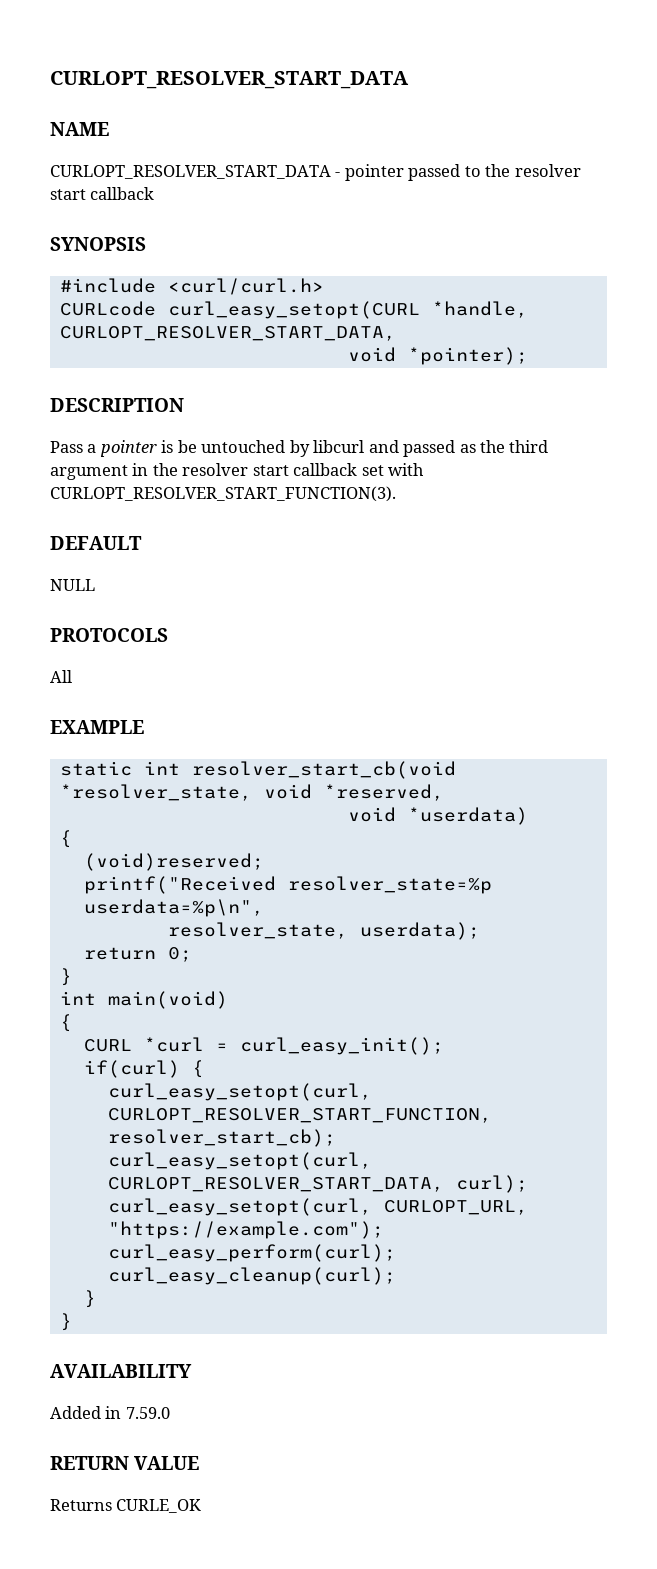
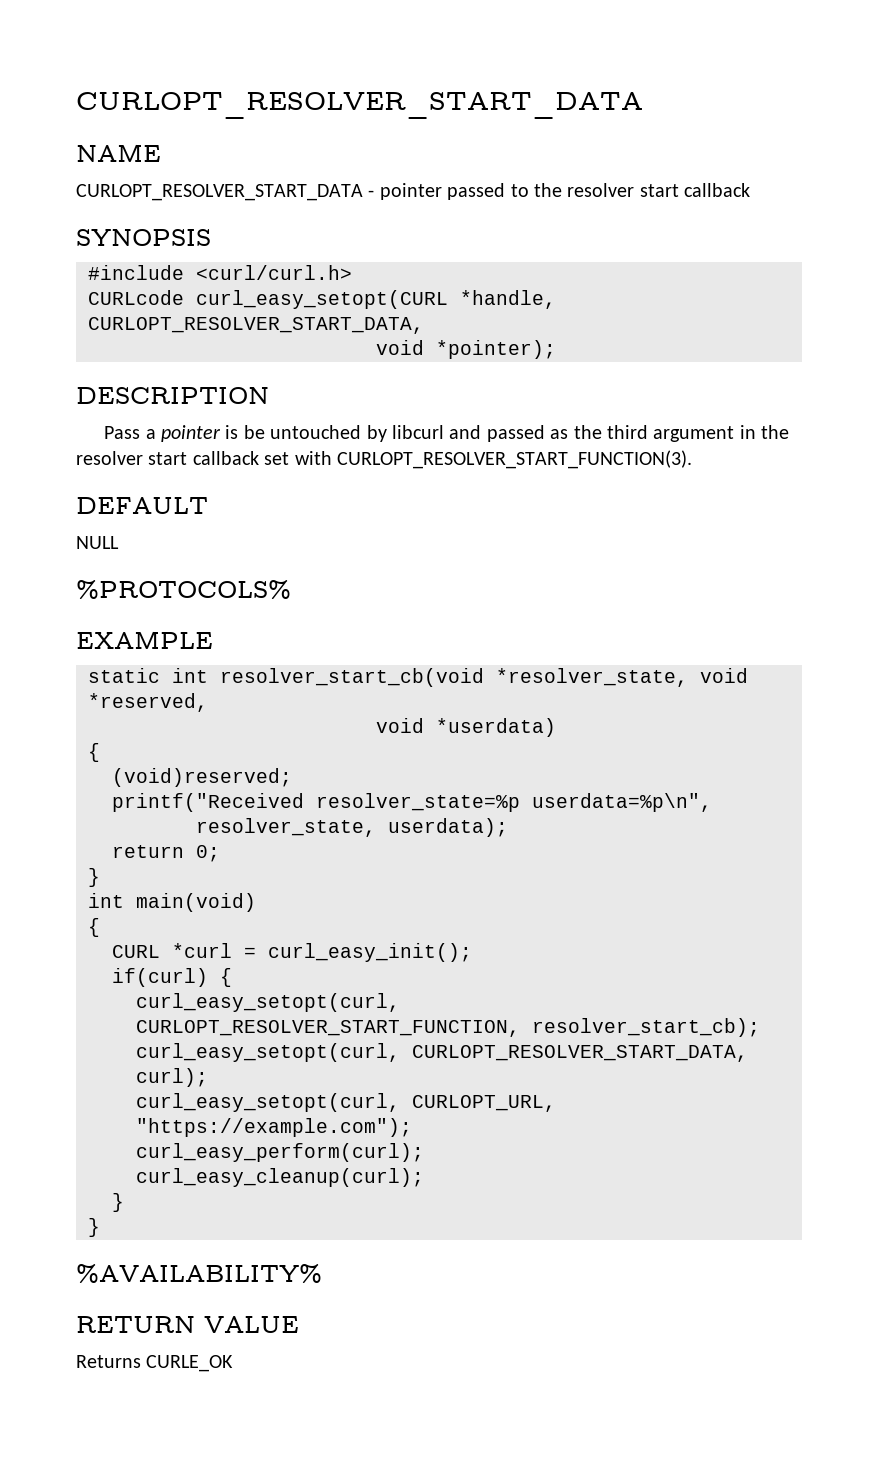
[50,628,168,642] [50,670,72,683] PROTOCOLS // All -> [76,580,291,599] %PROTOCOLS%
[50,1364,192,1378] [50,1406,170,1419] AVAILABILITY // Added in 7.59.0 -> [76,1264,322,1283] %AVAILABILITY%

